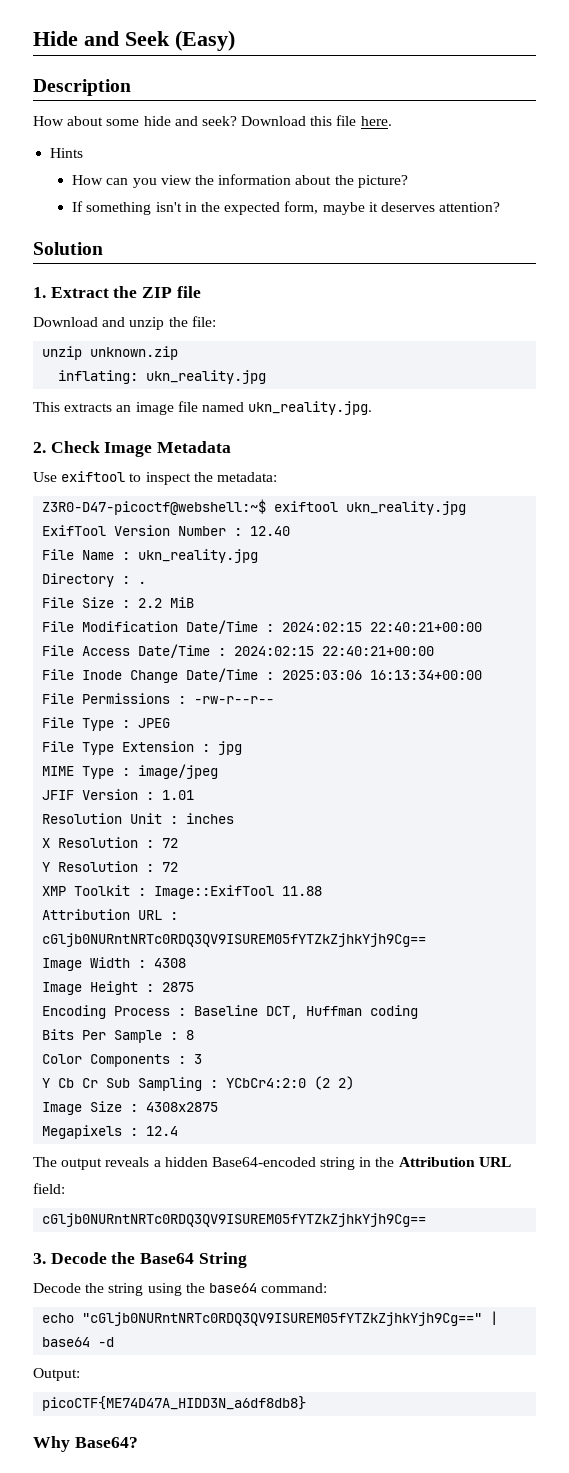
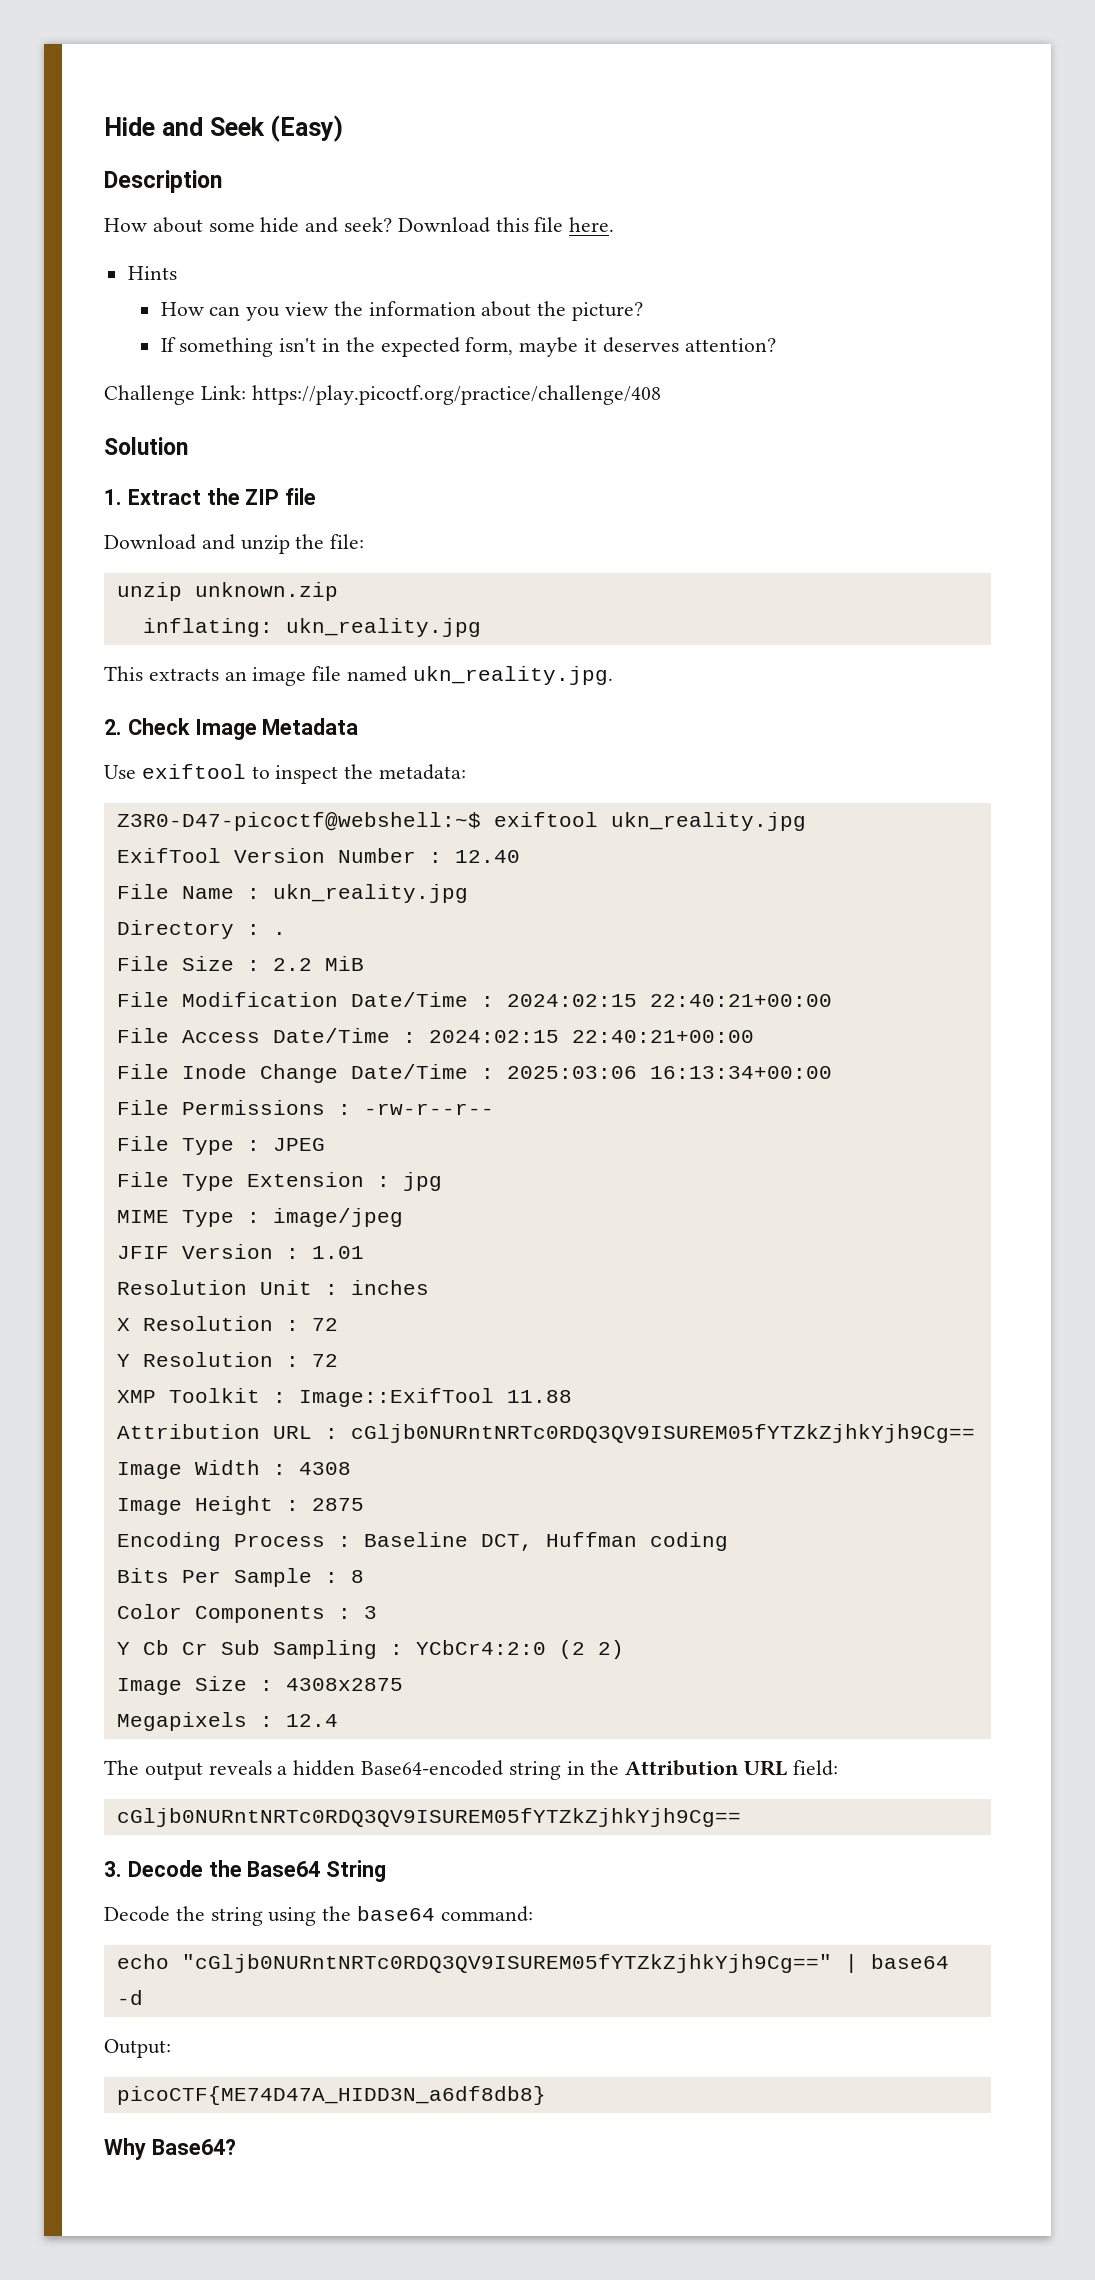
(501, 207) none -> [104,385,661,405] // Challenge Link: https://play.picoctf.org/practice/challenge/408

